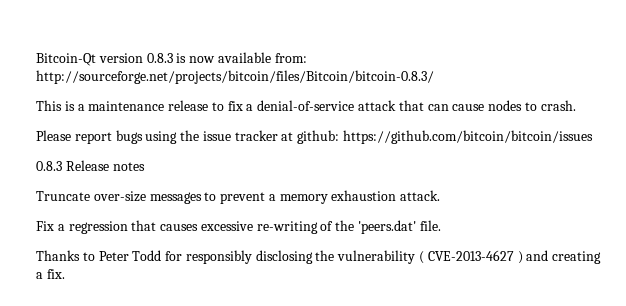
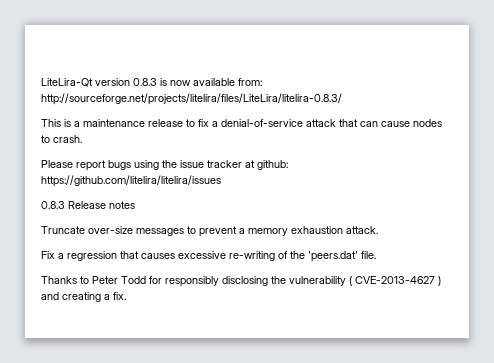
[36,53,96,66] Bitcoin-Qt -> [41,78,93,87] LiteLira-Qt
[36,70,434,84] http://sourceforge.net/projects/bitcoin/files/Bitcoin/bitcoin-0.8.3/ -> [41,93,342,105] http://sourceforge.net/projects/litelira/files/LiteLira/litelira-0.8.3/
[343,130,594,144] https://github.com/bitcoin/bitcoin/issues -> [41,175,221,187] https://github.com/litelira/litelira/issues

